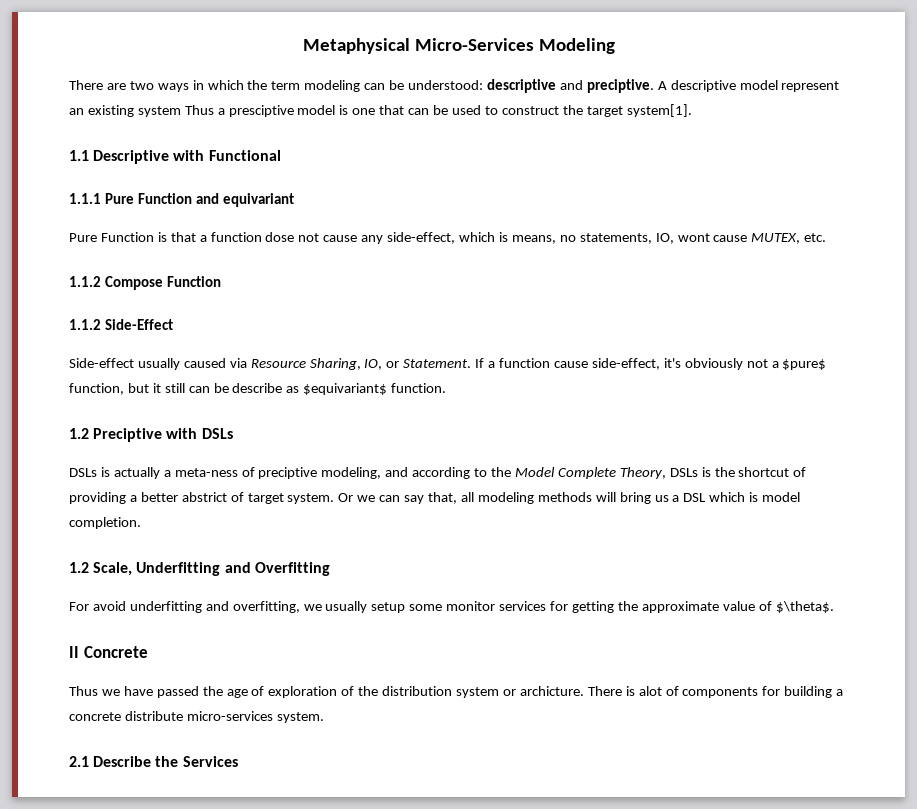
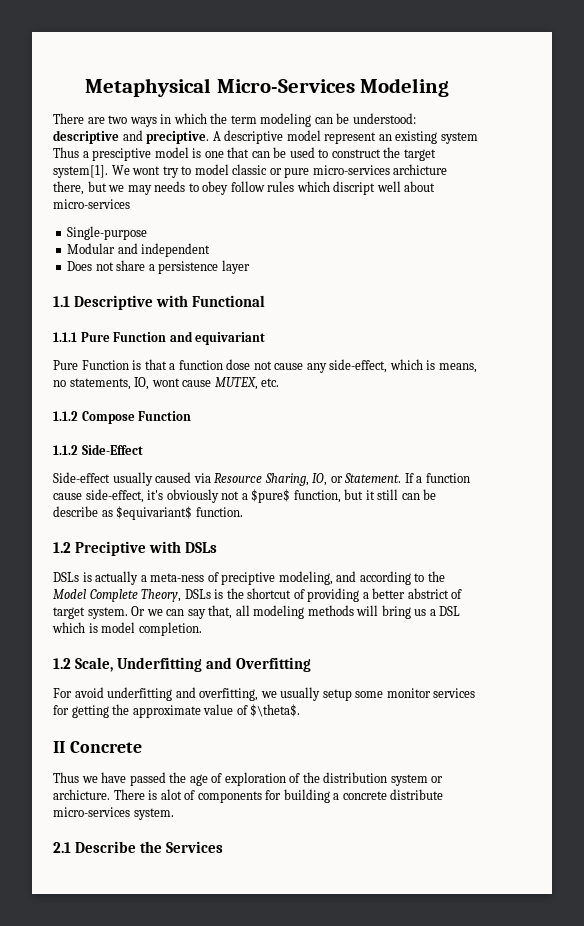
(692, 110) none -> [111,164,448,178] [53,181,436,195] [53,199,130,209] [67,226,148,240] [67,243,211,257] [67,260,250,274] We wont try to model classic or pure micro-services archicture there, but we may needs to obey follow rules which discript well about micro-services // Single-purpose // Modular and independent // Does not share a persistence layer

